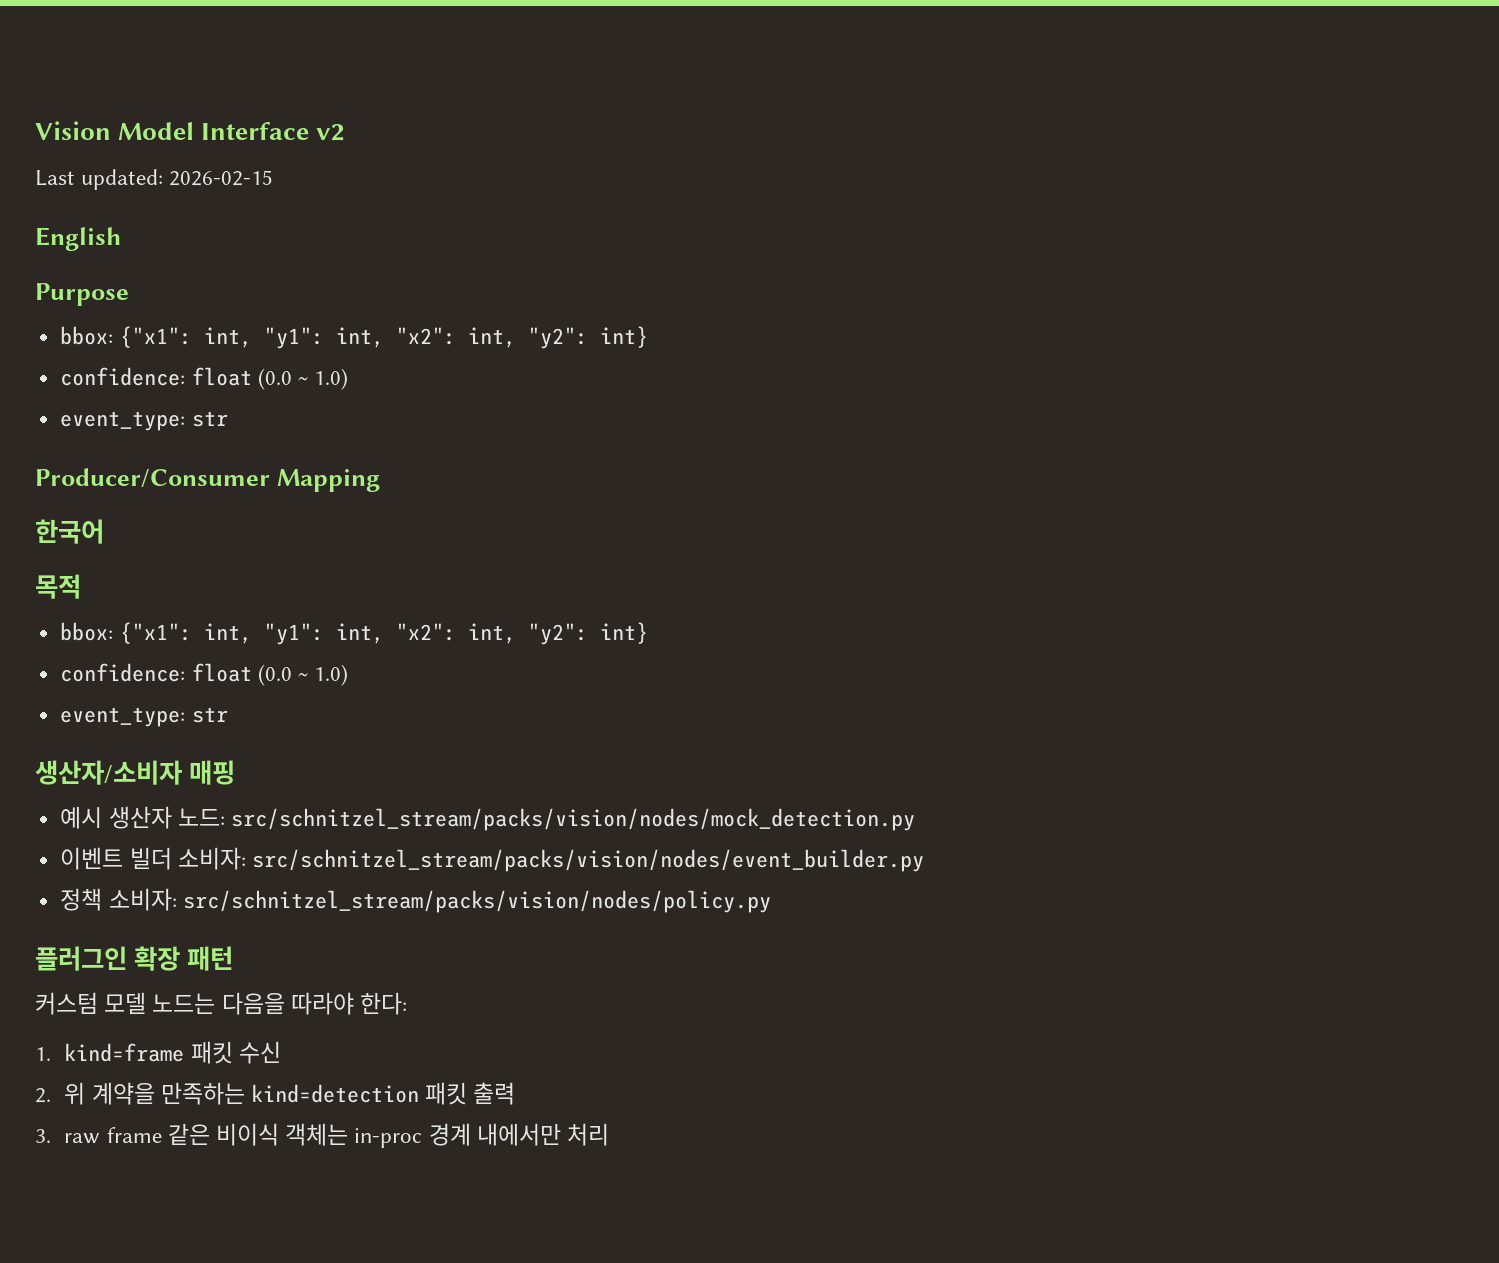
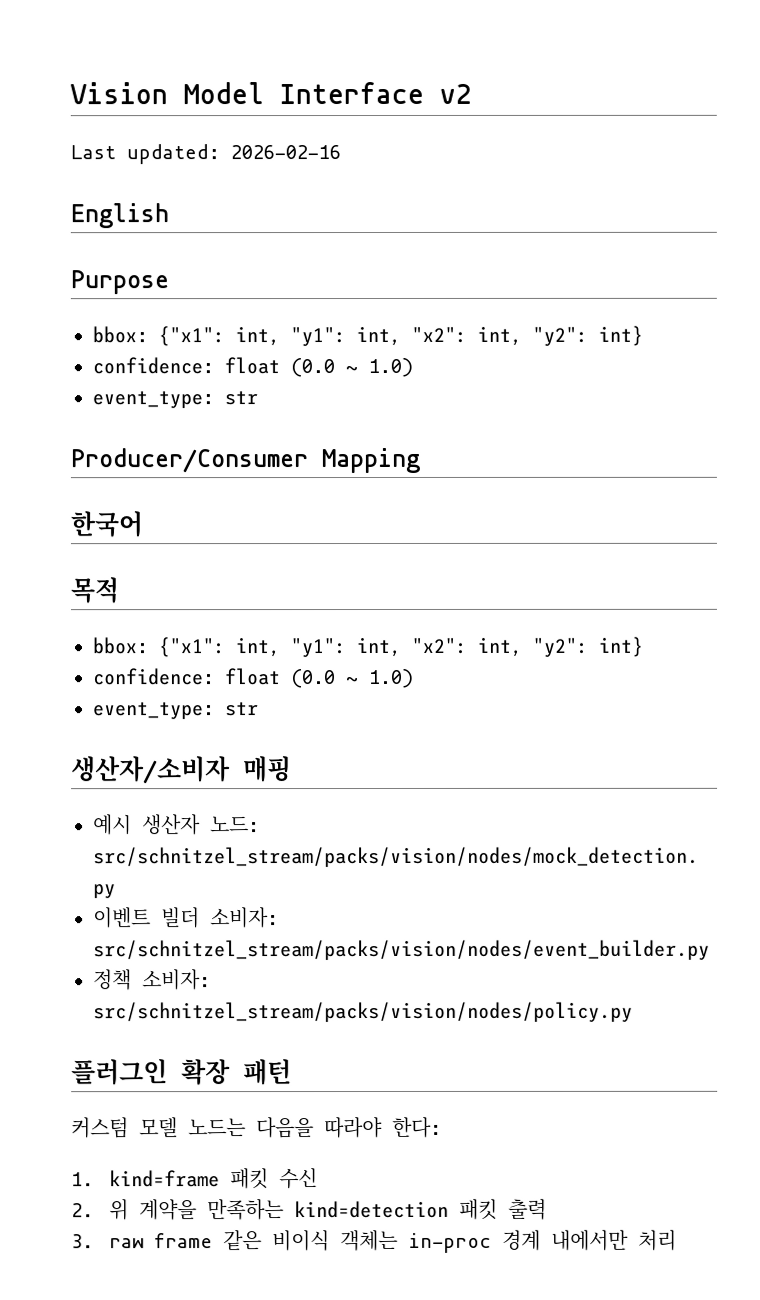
[169,170,274,186] 2026-02-15 -> [230,145,341,160] 2026-02-16

